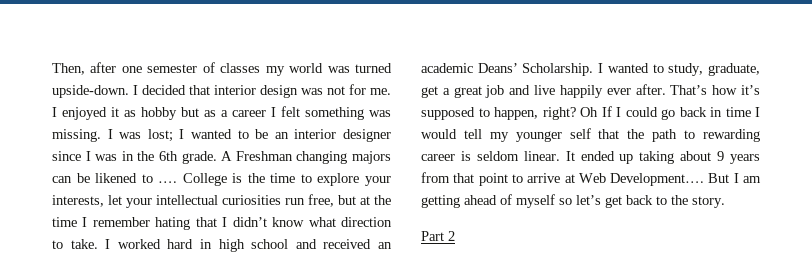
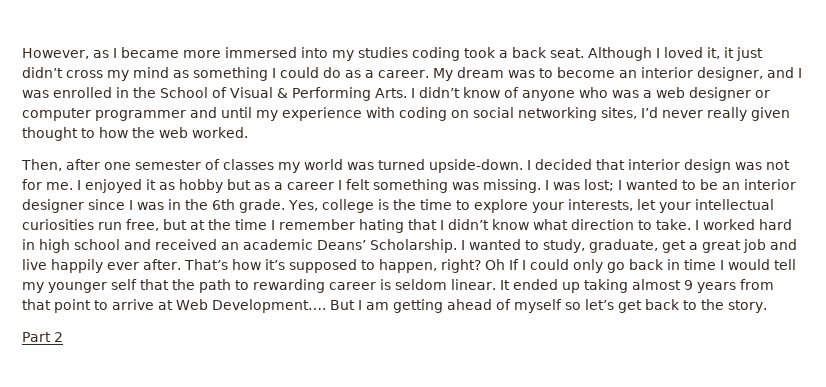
(52, 69) none -> [22,47,763,61] [22,67,802,81] [22,87,770,101] [22,107,790,121] [22,127,248,141] However, as I became more immersed into my studies coding took a back seat. Although I loved it, it just didn’t cross my mind as something I could do as a career. My dream was to become an interior designer, and I was enrolled in the School of Visual & Performing Arts. I didn’t know of anyone who was a web designer or computer programmer and until my experience with coding on social networking sites, I’d never really given thought to how the web worked. //
[221,151,391,164] [52,173,227,186] A Freshman changing majors can be likened to …. College -> [288,199,374,213] Yes, college
(658, 112) none -> [572,259,603,273] only
[680,151,712,161] about -> [631,279,681,290] almost

